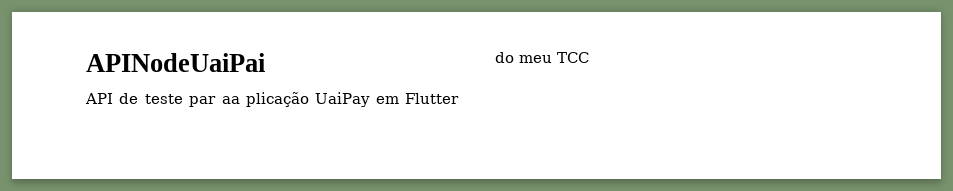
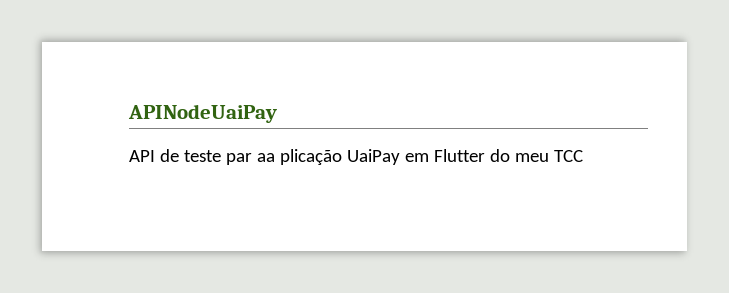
[86,53,265,72] APINodeUaiPai -> [128,104,277,123] APINodeUaiPay

